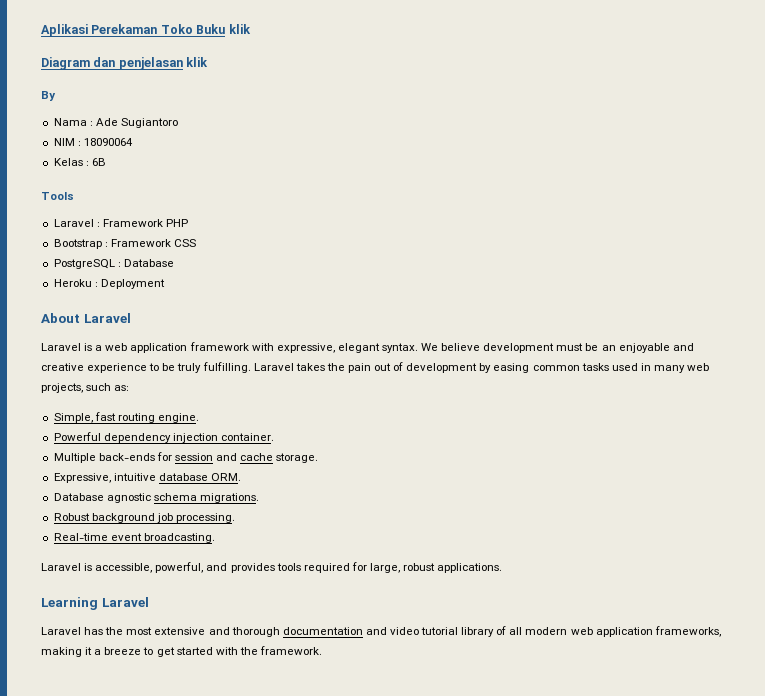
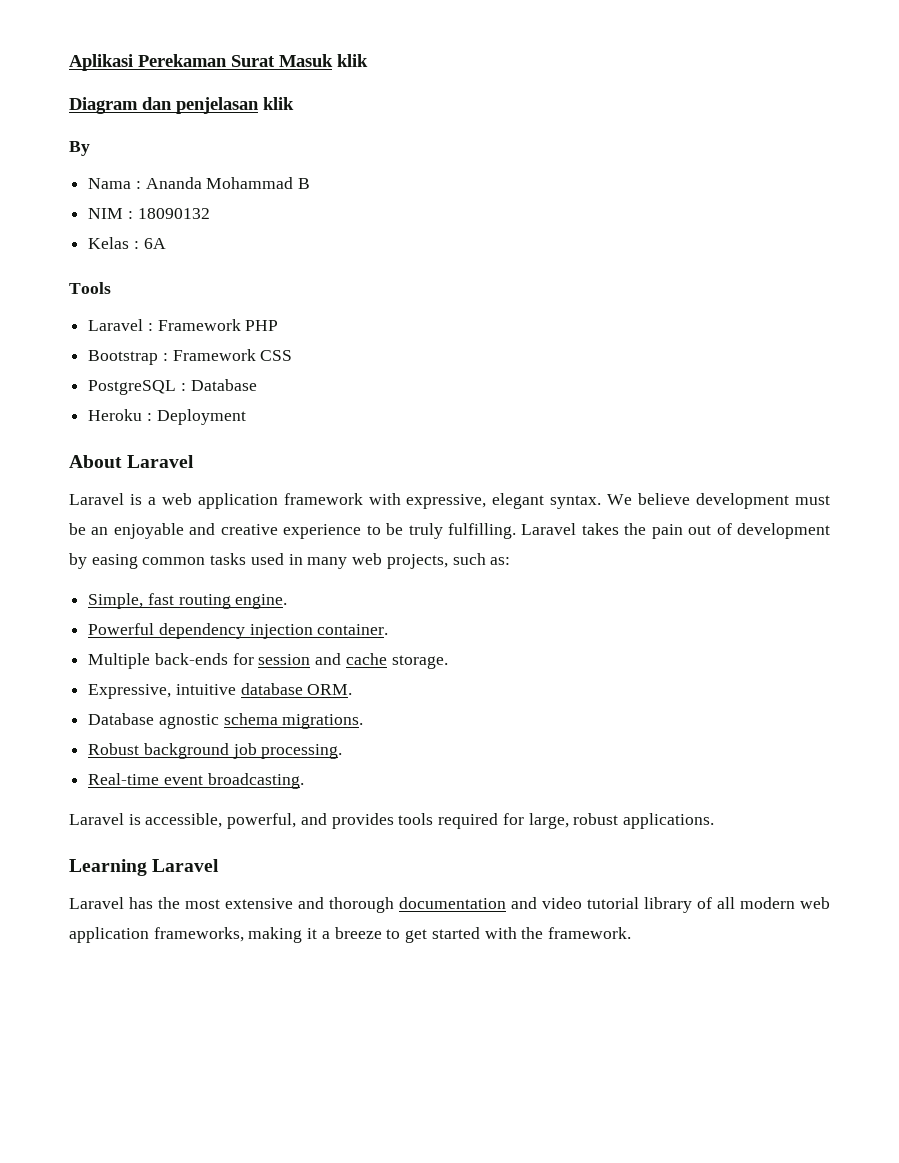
[160,24,226,34] Toko Buku -> [231,54,333,67] Surat Masuk
[95,118,178,128] Ade Sugiantoro -> [145,177,311,189] Ananda Mohammad B
[83,138,133,146] 18090064 -> [137,208,210,219] 18090132
[91,158,106,166] 6B -> [143,238,166,249] 6A

